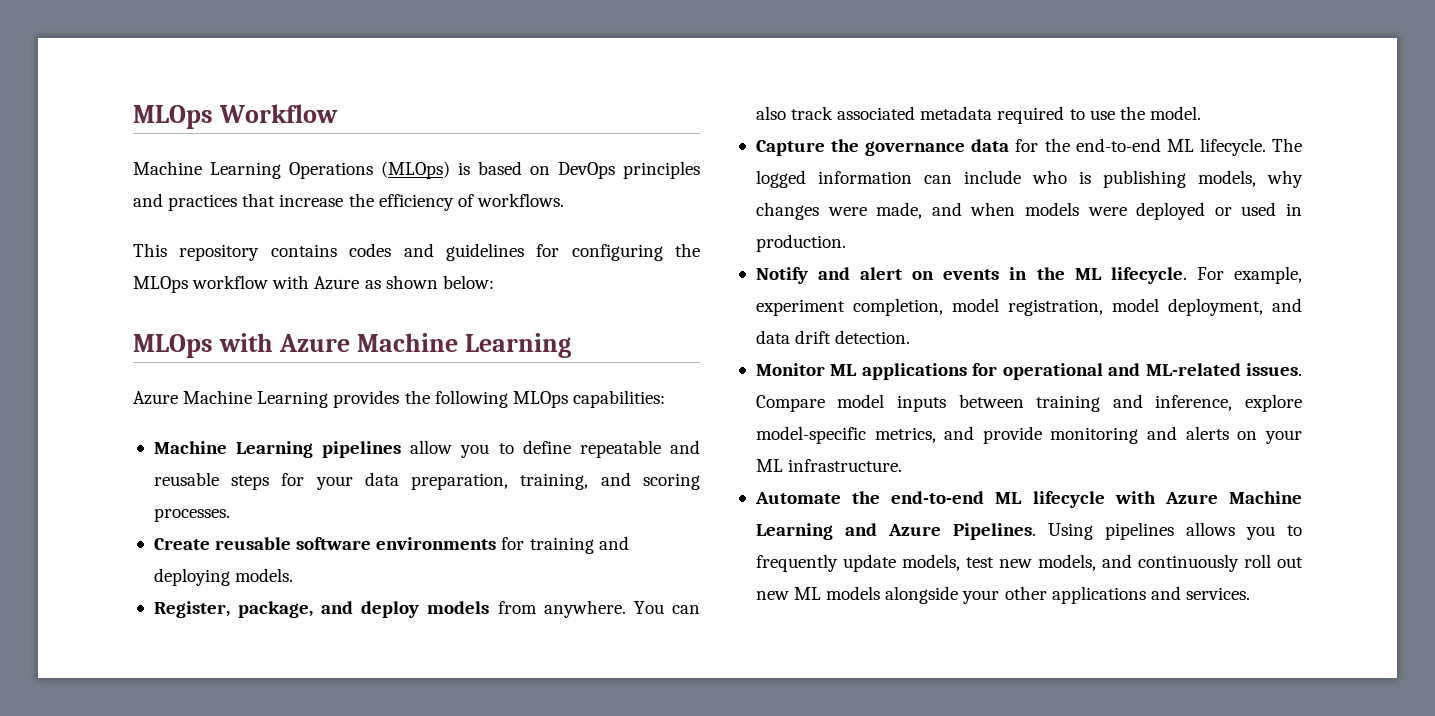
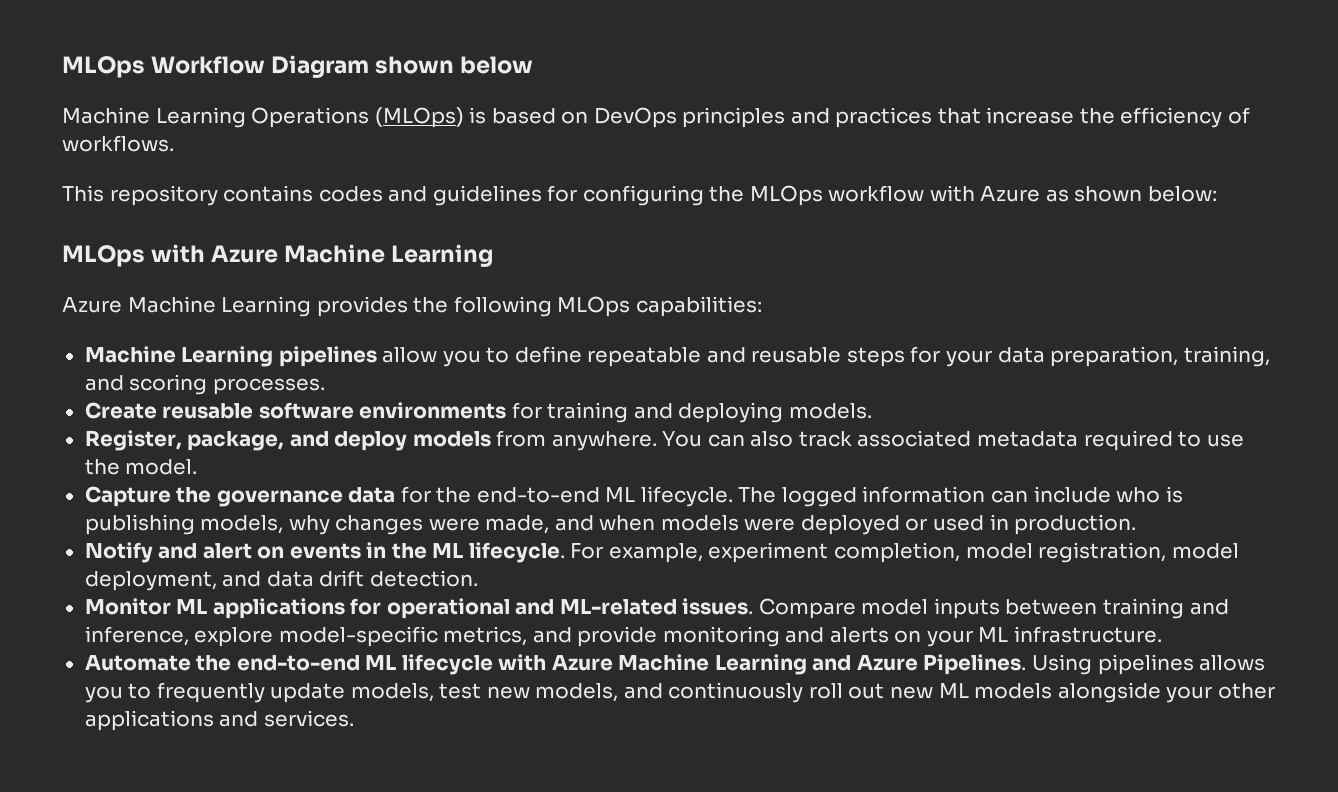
(338, 113) none -> [271,55,534,78] Diagram shown below

